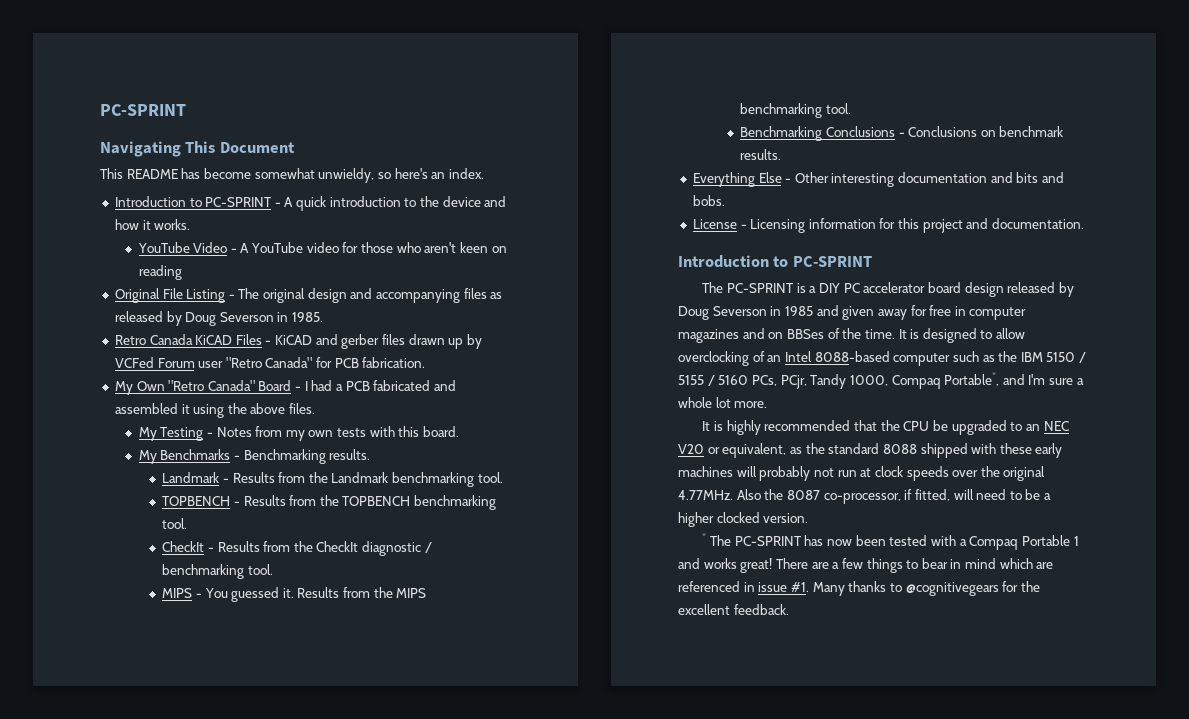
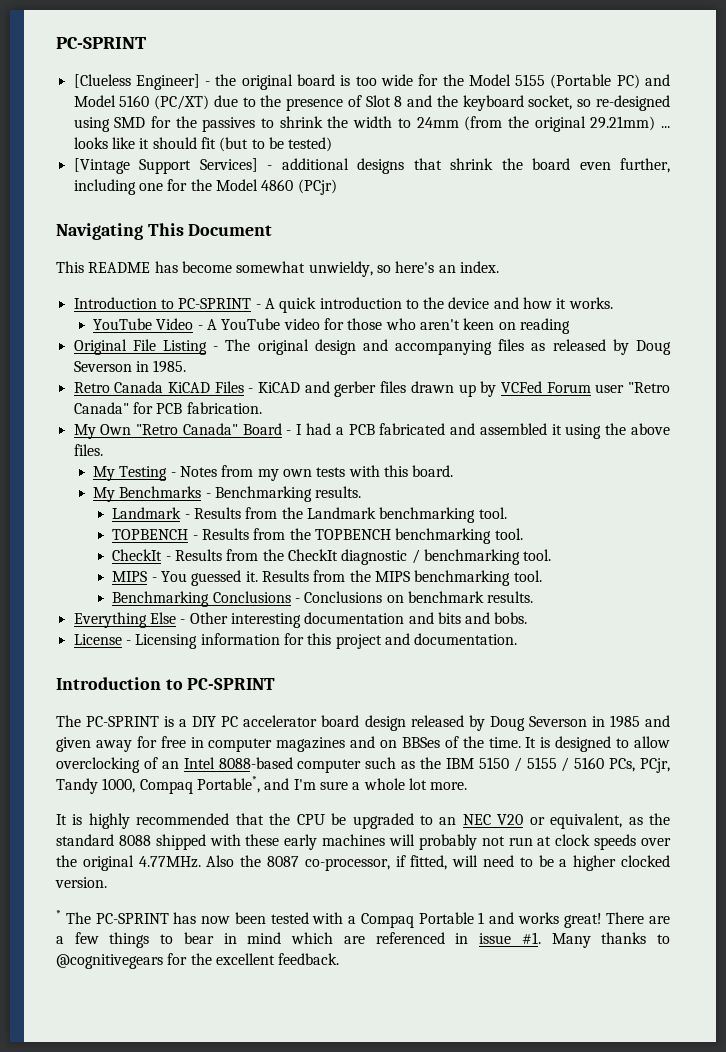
[100,104,186,116] PC-SPRINT -> [56,37,146,49] [73,74,670,90] [73,95,670,111] [73,116,670,132] [73,137,333,152] [73,158,671,174] [73,179,337,195] PC-SPRINT // [Clueless Engineer] - the original board is too wide for the Model 5155 (Portable PC) and Model 5160 (PC/XT) due to the presence of Slot 8 and the keyboard socket, so re-designed using SMD for the passives to shrink the width to 24mm (from the original 29.21mm) ... looks like it should fit (but to be tested) // [Vintage Support Services] - additional designs that shrink the board even further, including one for the Model 4860 (PCjr)

